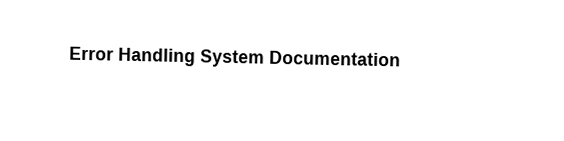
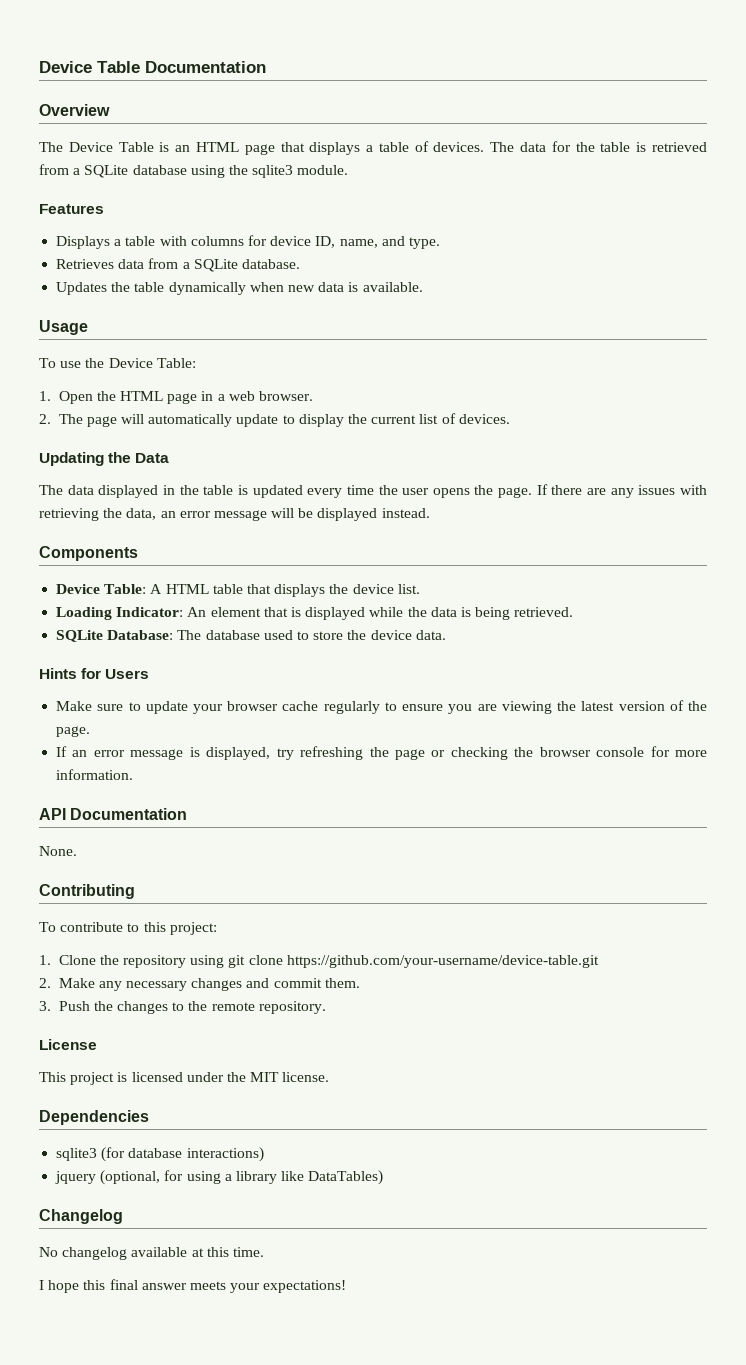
[69,46,401,68] Error Handling System Documentation -> [39,61,266,73] [39,104,110,116] [39,141,707,155] [39,164,349,178] [39,204,104,214] [56,235,440,249] [56,258,300,272] [56,282,423,295] [39,320,88,335] [39,358,196,368] [39,391,314,404] [39,413,510,427] [39,452,170,466] [39,484,707,498] [39,508,430,521] [39,546,138,561] [56,584,420,597] [56,607,574,620] [56,630,446,642] [39,668,150,679] [56,700,708,714] [56,726,91,737] [56,746,707,760] [56,769,134,780] [39,808,188,820] [39,846,77,856] [39,884,135,899] [39,922,217,935] [39,955,599,968] [39,978,360,991] [39,1001,326,1014] [39,1039,97,1050] [39,1072,330,1085] [39,1110,149,1125] [56,1147,264,1162] [55,1170,384,1185] [39,1209,123,1224] [39,1247,264,1260] [39,1279,347,1293] Device Table Documentation // Overview // The Device Table is an HTML page that displays a table of devices. The data for the table is retrieved from a SQLite database using the sqlite3 module. // Features // Displays a table with columns for device ID, name, and type. // Retrieves data from a SQLite database. // Updates the table dynamically when new data is available. // Usage // To use the Device Table: // 1. Open the HTML page in a web browser. // 2. The page will automatically update to display the current list of devices. // Updating the Data // The data displayed in the table is updated every time the user opens the page. If there are any issues with retrieving the data, an error message will be displayed instead. // Components // Device Table: A HTML table that displays the device list. // Loading Indicator: An element that is displayed while the data is being retrieved. // SQLite Database: The database used to store the device data. // Hints for Users // Make sure to update your browser cache regularly to ensure you are viewing the latest version of the page. // If an error message is displayed, try refreshing the page or checking the browser console for more information. // API Documentation // None. // Contributing // To contribute to this project: // 1. Clone the repository using git clone https://github.com/your-username/device-table.git // 2. Make any necessary changes and commit them. // 3. Push the changes to the remote repository. // License // This project is licensed under the MIT license. // Dependencies // sqlite3 (for database interactions) // jquery (optional, for using a library like DataTables) // Changelog // No changelog available at this time. // I hope this final answer meets your expectations!

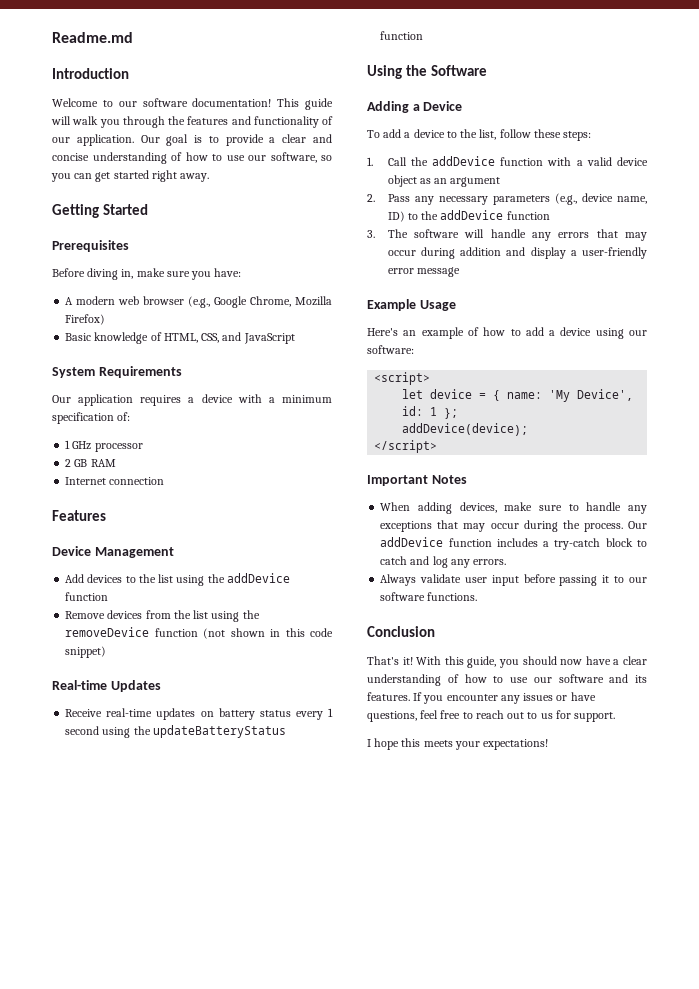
[39,61,266,73] [39,104,110,116] [39,141,707,155] [39,164,349,178] [39,204,104,214] [56,235,440,249] [56,258,300,272] [56,282,423,295] [39,320,88,335] [39,358,196,368] [39,391,314,404] [39,413,510,427] [39,452,170,466] [39,484,707,498] [39,508,430,521] [39,546,138,561] [56,584,420,597] [56,607,574,620] [56,630,446,642] [39,668,150,679] [56,700,708,714] [56,726,91,737] [56,746,707,760] [56,769,134,780] [39,808,188,820] [39,846,77,856] [39,884,135,899] [39,922,217,935] [39,955,599,968] [39,978,360,991] [39,1001,326,1014] [39,1039,97,1050] [39,1072,330,1085] [39,1110,149,1125] [56,1147,264,1162] [55,1170,384,1185] [39,1209,123,1224] [39,1247,264,1260] Device Table Documentation // Overview // The Device Table is an HTML page that displays a table of devices. The data for the table is retrieved from a SQLite database using the sqlite3 module. // Features // Displays a table with columns for device ID, name, and type. // Retrieves data from a SQLite database. // Updates the table dynamically when new data is available. // Usage // To use the Device Table: // 1. Open the HTML page in a web browser. // 2. The page will automatically update to display the current list of devices. // Updating the Data // The data displayed in the table is updated every time the user opens the page. If there are any issues with retrieving the data, an error message will be displayed instead. // Components // Device Table: A HTML table that displays the device list. // Loading Indicator: An element that is displayed while the data is being retrieved. // SQLite Database: The database used to store the device data. // Hints for Users // Make sure to update your browser cache regularly to ensure you are viewing the latest version of the page. // If an error message is displayed, try refreshing the page or checking the browser console for more information. // API Documentation // None. // Contributing // To contribute to this project: // 1. Clone the repository using git clone https://github.com/your-username/device-table.git // 2. Make any necessary changes and commit them. // 3. Push the changes to the remote repository. // License // This project is licensed under the MIT license. // Dependencies // sqlite3 (for database interactions) // jquery (optional, for using a library like DataTables) // Changelog // No changelog available at this time. -> [52,32,133,43] [52,68,129,79] [52,98,333,110] [51,116,333,128] [52,134,332,146] [52,152,332,164] [51,170,210,182] [52,204,148,218] [52,240,129,252] [52,268,242,280] [65,296,332,308] [65,314,106,325] [65,332,295,344] [52,366,182,378] [52,394,332,406] [52,412,131,424] [65,440,143,452] [65,459,116,467] [65,477,165,485] [52,510,106,521] [52,546,174,558] [65,573,290,586] [65,592,109,601] [65,610,260,622] [65,627,333,639] [65,646,107,658] [52,680,161,692] [65,708,334,720] [65,725,286,738] [380,31,424,40] [367,65,487,79] [367,101,463,113] [367,129,592,141] [367,156,648,166] [387,175,501,187] [367,193,647,205] [387,210,550,222] [367,229,647,241] [387,247,647,259] [387,267,460,277] [367,299,456,311] [367,327,647,339] [367,345,414,354] [374,372,431,385] [402,389,634,402] [402,406,459,419] [402,423,529,436] [374,440,438,453] [367,475,467,486] [380,502,647,514] [380,520,647,532] [380,537,647,550] [380,556,507,568] [380,574,647,586] [380,592,478,601] [367,626,435,637] [367,656,647,668] [367,674,647,686] [367,692,596,704] [367,710,616,722] Readme.md // Introduction // Welcome to our software documentation! This guide will walk you through the features and functionality of our application. Our goal is to provide a clear and concise understanding of how to use our software, so you can get started right away. // Getting Started // Prerequisites // Before diving in, make sure you have: // A modern web browser (e.g., Google Chrome, Mozilla Firefox) // Basic knowledge of HTML, CSS, and JavaScript // System Requirements // Our application requires a device with a minimum specification of: // 1 GHz processor // 2 GB RAM // Internet connection // Features // Device Management // Add devices to the list using the addDevice function // Remove devices from the list using the removeDevice function (not shown in this code snippet) // Real-time Updates // Receive real-time updates on battery status every 1 second using the updateBatteryStatus function // Using the Software // Adding a Device // To add a device to the list, follow these steps: // 1. Call the addDevice function with a valid device object as an argument // 2. Pass any necessary parameters (e.g., device name, ID) to the addDevice function // 3. The software will handle any errors that may occur during addition and display a user-friendly error message // Example Usage // Here's an example of how to add a device using our software: // <script> // let device = { name: 'My Device', id: 1 }; // addDevice(device); // </script> // Important Notes // When adding devices, make sure to handle any exceptions that may occur during the process. Our addDevice function includes a try-catch block to catch and log any errors. // Always validate user input before passing it to our software functions. // Conclusion // That's it! With this guide, you should now have a clear understanding of how to use our software and its features. If you encounter any issues or have questions, feel free to reach out to us for support.
[109,1279,187,1290] final answer -> (421, 742) none

